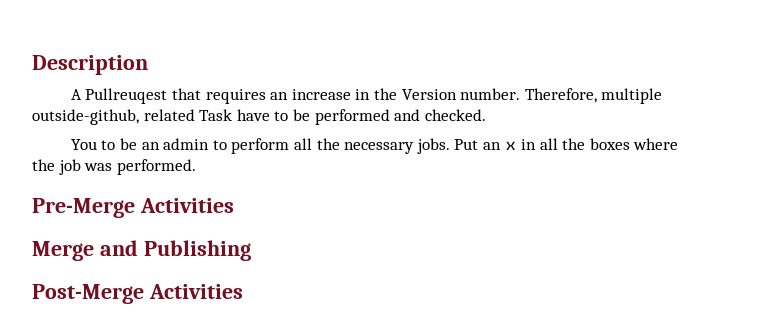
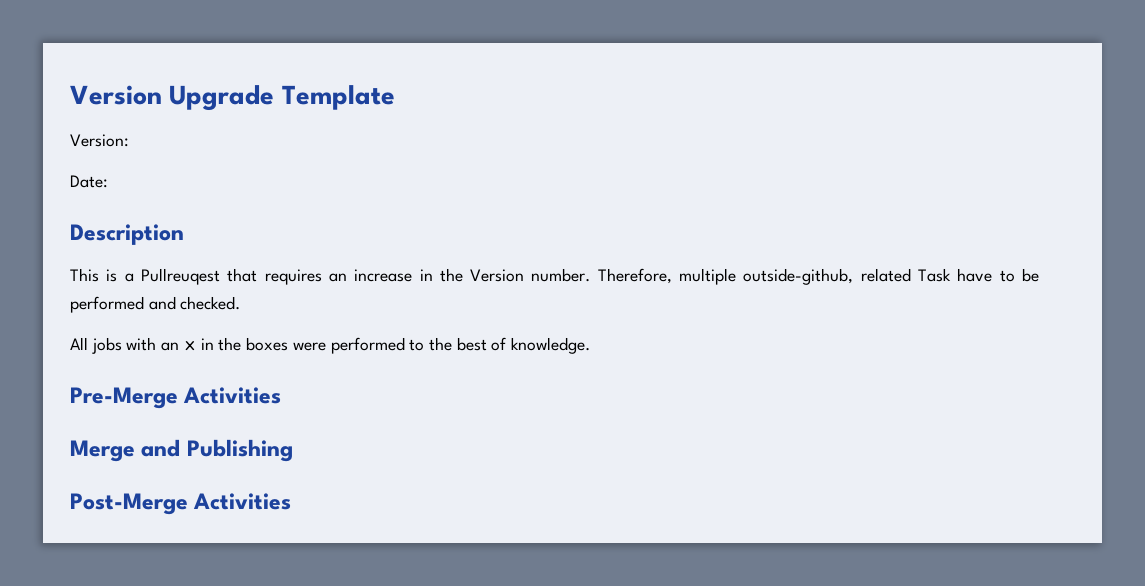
[32,55,148,75] [70,89,82,100] Description // A -> [70,85,395,111] [70,134,129,147] [70,175,108,188] [70,224,184,245] [70,268,134,282] Version Upgrade Template // Version: // Date: // Description // This is a
[70,138,479,154] You to be an admin to perform all the necessary jobs. Put -> [70,337,157,354] All jobs with
[539,138,558,150] all -> (214, 344) none
[633,138,679,150] [32,159,196,175] where the job was performed. -> [292,337,591,354] were performed to the best of knowledge.

